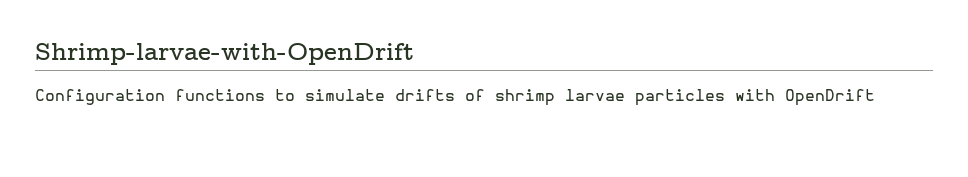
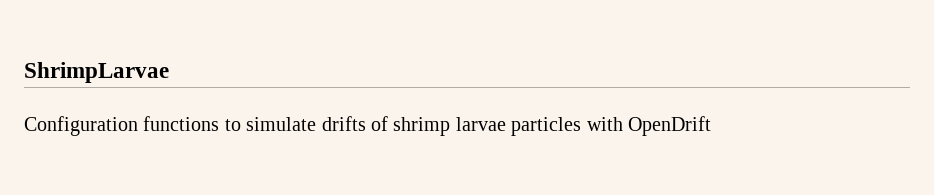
[35,43,414,65] Shrimp-larvae-with-OpenDrift -> [24,62,169,83] ShrimpLarvae

